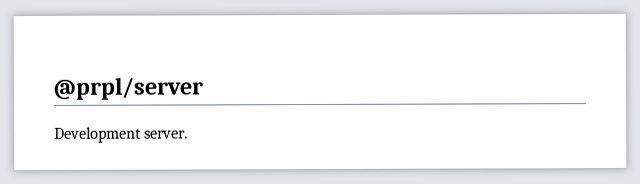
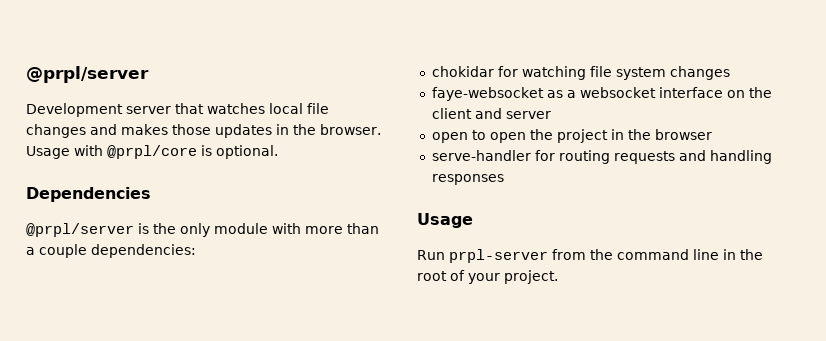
[144,130,189,139] server. -> [126,103,329,114] [26,124,381,138] [26,145,278,159] [26,187,151,202] [26,223,379,237] [26,244,196,258] [431,66,730,80] [431,87,772,101] [431,108,551,119] [431,129,712,143] [431,150,772,164] [431,174,504,185] [417,213,473,228] [417,249,763,263] [417,270,558,284] server that watches local file changes and makes those updates in the browser. Usage with @prpl/core is optional. // Dependencies // @prpl/server is the only module with more than a couple dependencies: // chokidar for watching file system changes // faye-websocket as a websocket interface on the client and server // open to open the project in the browser // serve-handler for routing requests and handling responses // Usage // Run prpl-server from the command line in the root of your project.

